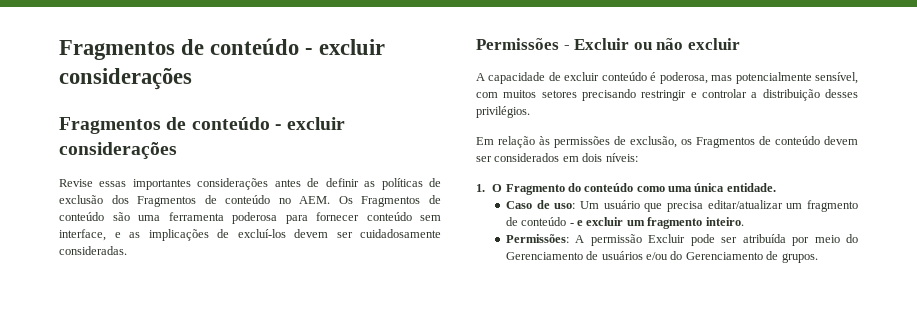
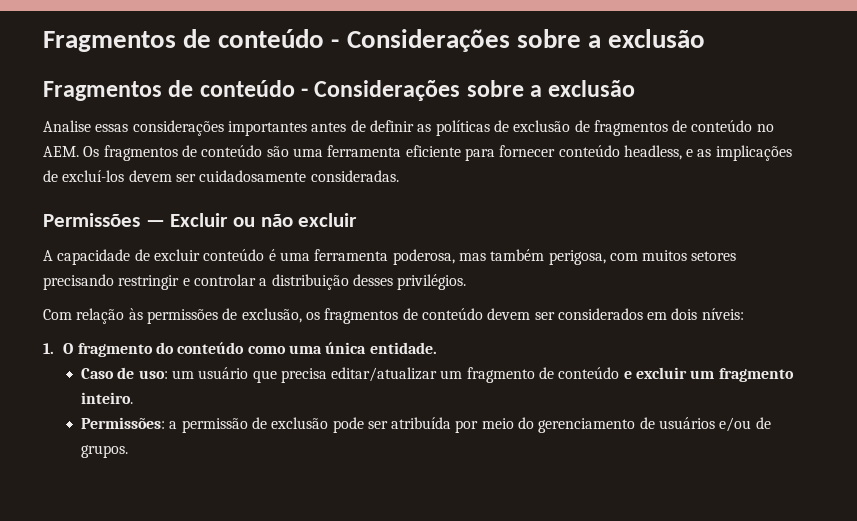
[59,38,386,60] [59,68,192,90] [59,117,346,134] [59,142,177,159] [59,178,269,190] Fragmentos de conteúdo - excluir considerações // Fragmentos de conteúdo - excluir considerações // Revise essas importantes considerações -> [43,29,706,52] [43,80,636,101] [43,120,307,136] Fragmentos de conteúdo - Considerações sobre a exclusão // Fragmentos de conteúdo - Considerações sobre a exclusão // Analise essas considerações importantes
[111,195,197,207] dos Fragmentos -> [574,120,668,136] de fragmentos
[361,196,421,207] Fragmentos -> [103,145,178,161] fragmentos
[232,212,277,224] poderosa -> [405,145,461,157] eficiente
[420,215,441,221] [59,229,106,241] sem interface, -> [623,145,682,160] headless,
[563,45,570,50] - -> [145,220,165,227] —
[659,72,858,84] poderosa, mas potencialmente sensível, -> [279,249,606,265] uma ferramenta poderosa, mas também perigosa,
[476,137,494,145] Em -> [43,309,72,320] Com
[696,137,755,148] Fragmentos -> [324,308,399,324] fragmentos
[505,184,565,195] Fragmento -> [77,343,153,357] fragmento
[579,201,599,209] Um -> [171,370,194,379] um
[569,223,574,226] - -> (620, 373) none
[575,234,686,246] A permissão Excluir -> [169,417,329,433] a permissão de exclusão
[505,252,583,260] Gerenciamento -> [538,418,636,433] gerenciamento
[670,251,763,260] do Gerenciamento -> (752, 424) none

